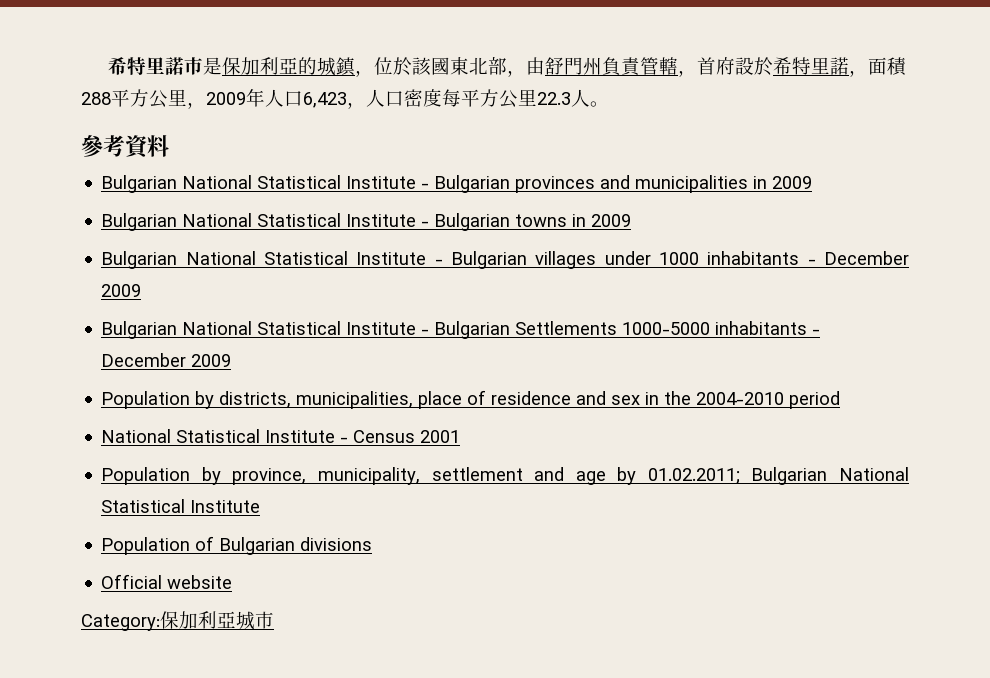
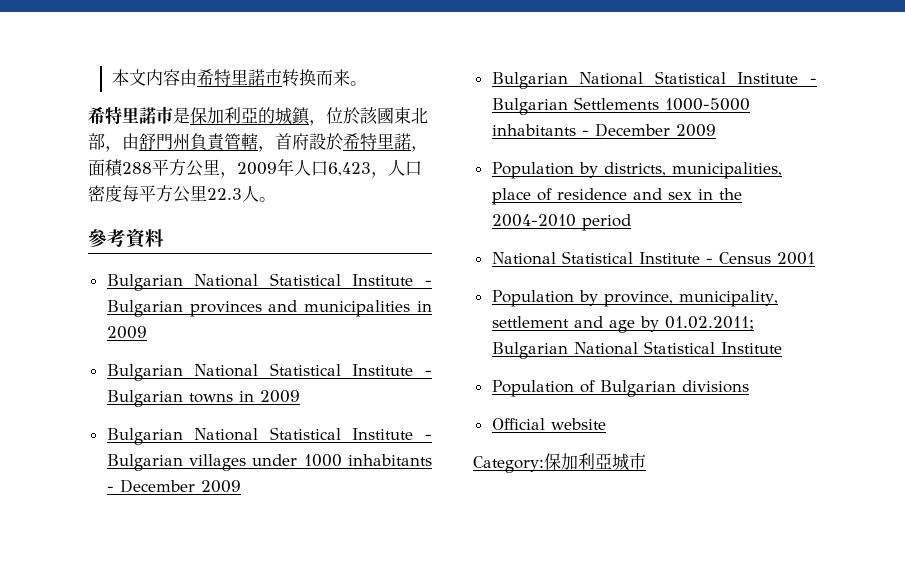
(108, 66) none -> [111,69,367,87] 本文内容由希特里諾市转换而来。 //

